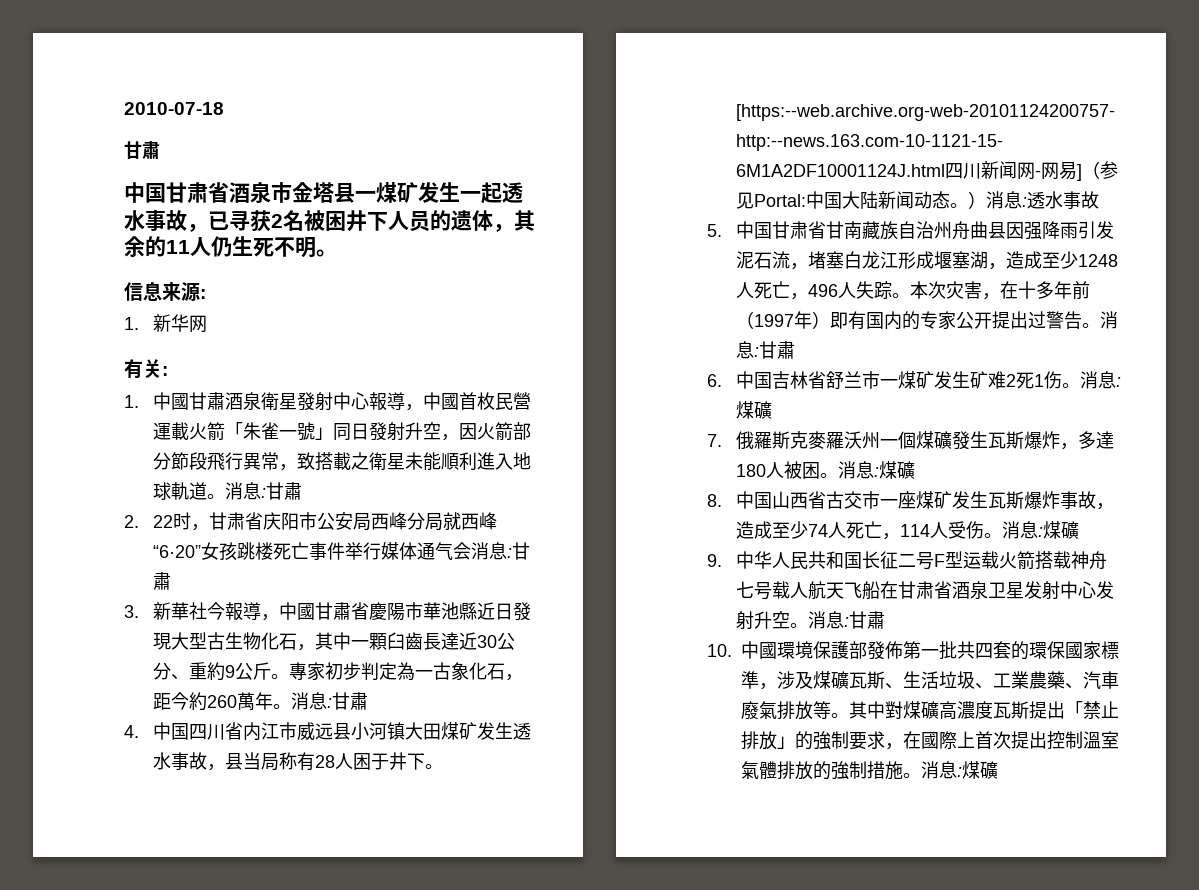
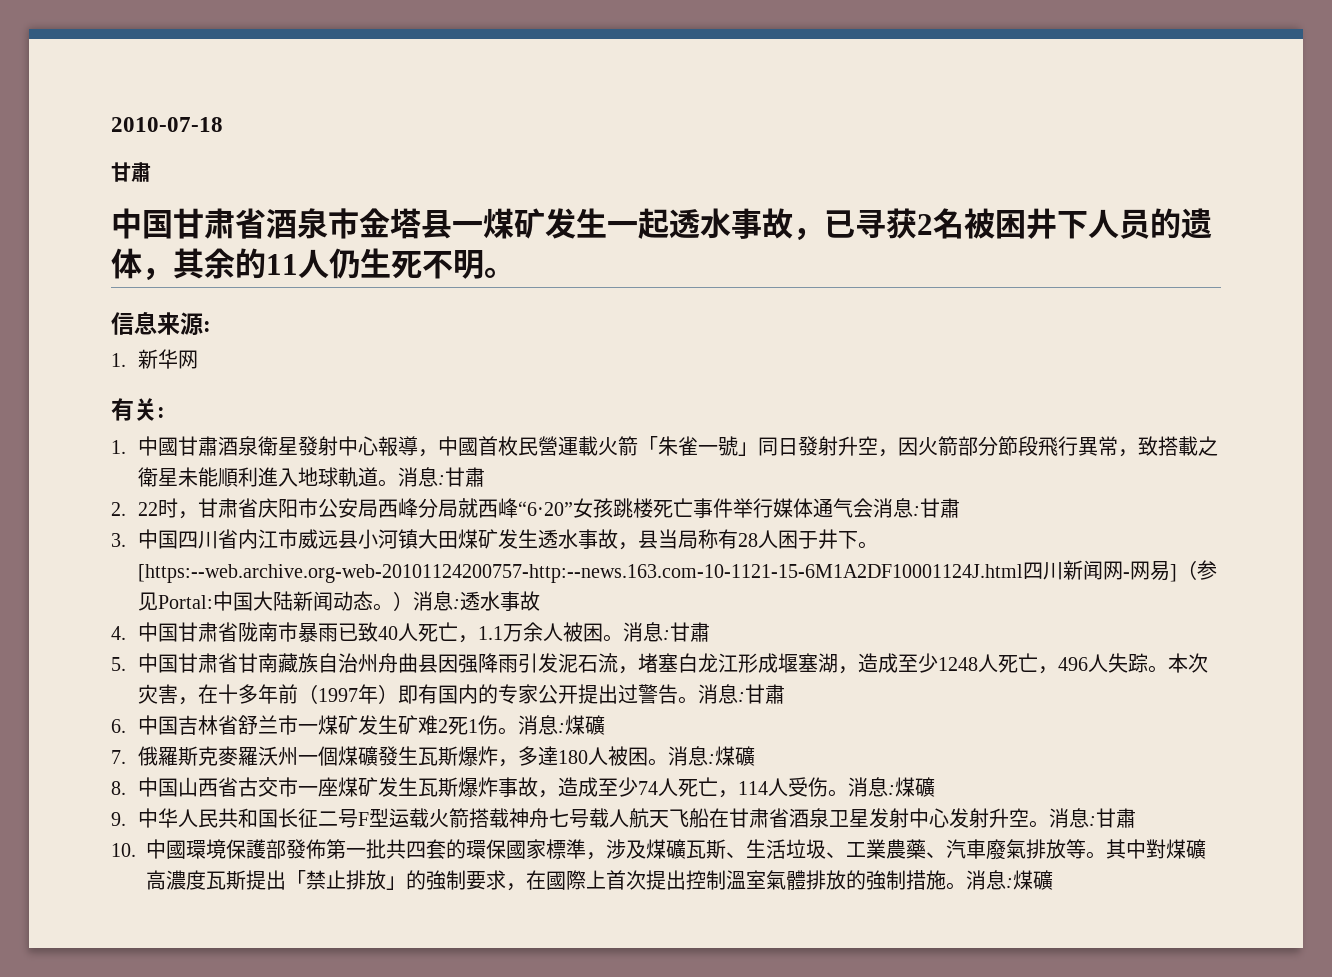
[152,602,531,621] [152,632,515,651] [152,662,523,681] [152,692,368,711] [124,725,139,738] 新華社今報導，中國甘肅省慶陽市華池縣近日發現大型古生物化石，其中一顆臼齒長達近30公分、重約9公斤。專家初步判定為一古象化石，距今約260萬年。消息:甘肅 // 4. -> (126, 540) none
(1099, 200) none -> [111,622,710,643] // 4.中国甘肃省陇南市暴雨已致40人死亡，1.1万余人被困。消息:甘肅

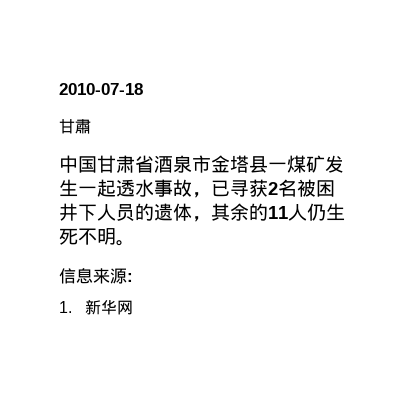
[111,398,165,421] [111,436,1218,457] [137,467,485,487] [111,498,960,519] [111,529,878,550] [137,560,1217,583] [137,591,540,611] [111,622,710,643] [111,653,1208,674] [137,684,785,705] [111,715,605,735] [111,746,755,767] [111,777,935,798] [111,808,1136,828] [111,839,1206,860] [146,870,1053,891] // 有关: // 1.中國甘肅酒泉衛星發射中心報導，中國首枚民營運載火箭「朱雀一號」同日發射升空，因火箭部分節段飛行異常，致搭載之衛星未能順利進入地球軌道。消息:甘肅 // 2. 22时，甘肃省庆阳市公安局西峰分局就西峰“6·20”女孩跳楼死亡事件举行媒体通气会消息:甘肅 // 3.中国四川省内江市威远县小河镇大田煤矿发生透水事故，县当局称有28人困于井下。[https:--web.archive.org-web-20101124200757-http:--news.163.com-10-1121-15-6M1A2DF10001124J.html四川新闻网-网易]（参见Portal:中国大陆新闻动态。）消息:透水事故 // 4.中国甘肃省陇南市暴雨已致40人死亡，1.1万余人被困。消息:甘肅 // 5.中国甘肃省甘南藏族自治州舟曲县因强降雨引发泥石流，堵塞白龙江形成堰塞湖，造成至少1248人死亡，496人失踪。本次灾害，在十多年前（1997年）即有国内的专家公开提出过警告。消息:甘肅 // 6.中国吉林省舒兰市一煤矿发生矿难2死1伤。消息:煤礦 // 7.俄羅斯克麥羅沃州一個煤礦發生瓦斯爆炸，多達180人被困。消息:煤礦 // 8.中国山西省古交市一座煤矿发生瓦斯爆炸事故，造成至少74人死亡，114人受伤。消息:煤礦 // 9.中华人民共和国长征二号F型运载火箭搭载神舟七号载人航天飞船在甘肃省酒泉卫星发射中心发射升空。消息:甘肅 // 10.中國環境保護部發佈第一批共四套的環保國家標準，涉及煤礦瓦斯、生活垃圾、工業農藥、汽車廢氣排放等。其中對煤礦高濃度瓦斯提出「禁止排放」的強制要求，在國際上首次提出控制溫室氣體排放的強制措施。消息:煤礦 -> (134, 307) none

